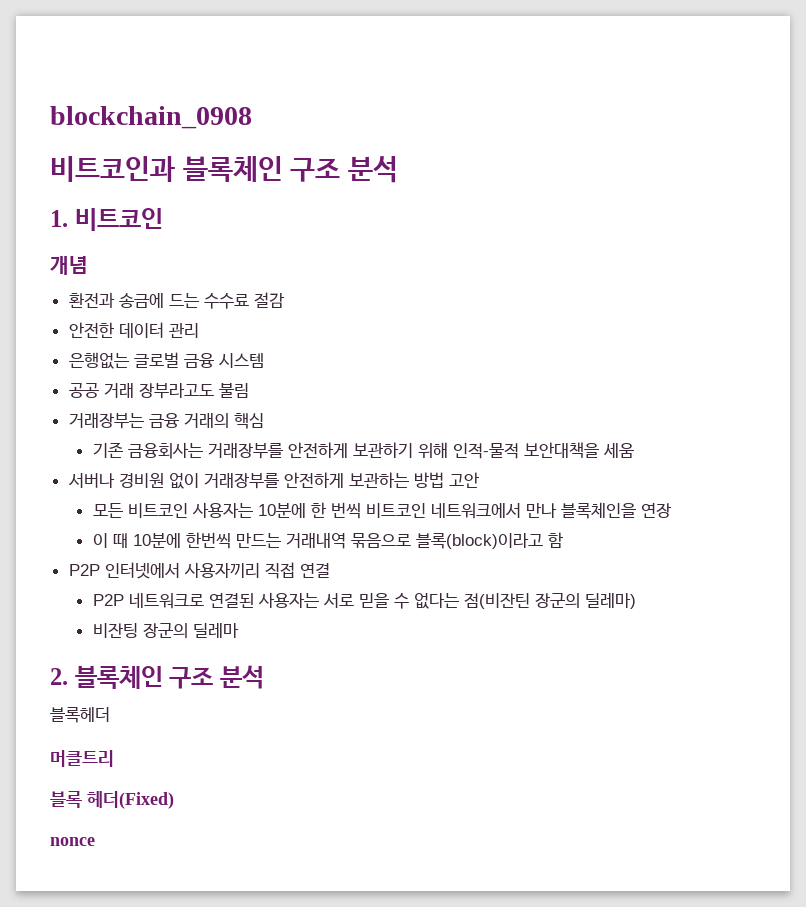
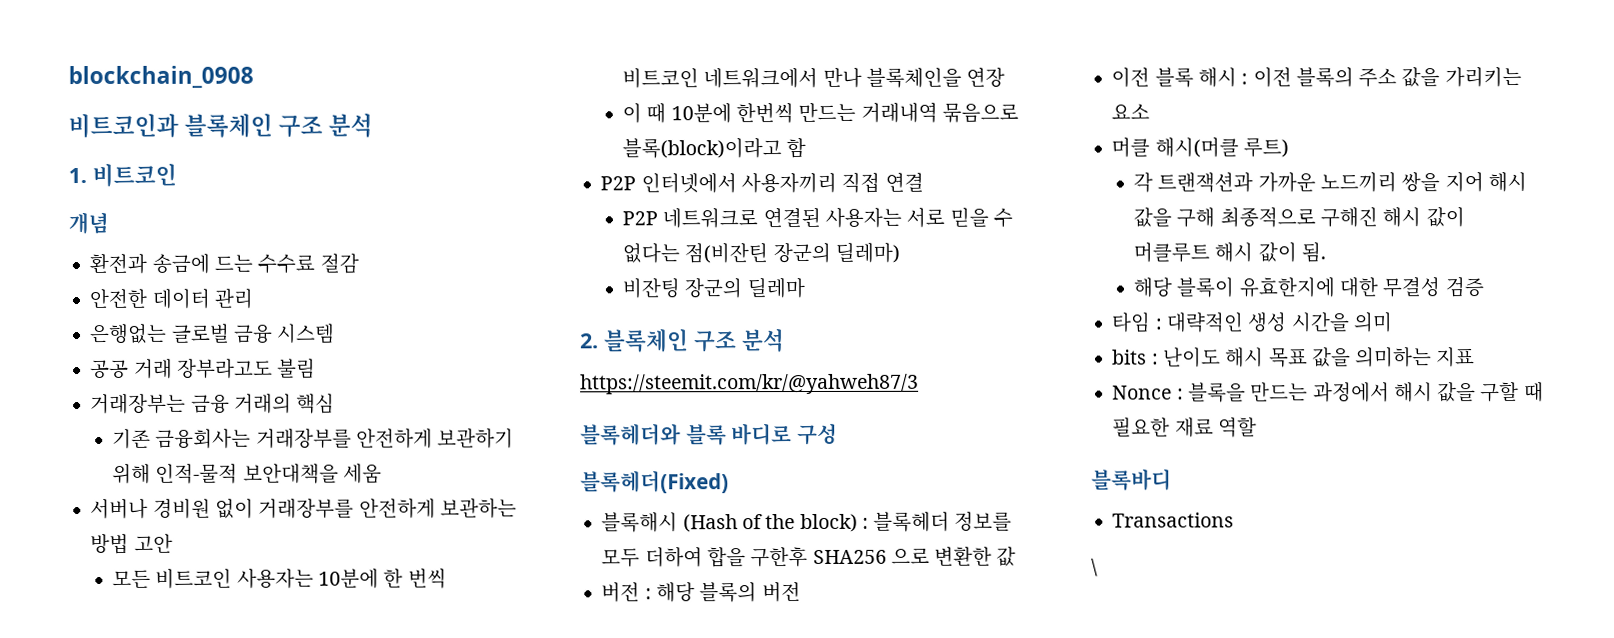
[50,707,110,723] [50,750,114,767] [50,791,174,809] [50,837,95,846] 블록헤더 // 머클트리 // 블록 헤더(Fixed) // nonce -> [580,373,919,395] [580,422,838,446] [580,470,729,494] [601,511,1013,533] [601,546,1017,568] [601,582,801,603] [1111,67,1522,88] [1111,103,1151,120] [1111,137,1289,158] [1133,171,1527,193] [1133,207,1465,228] [1133,242,1327,263] [1133,277,1484,298] [1111,311,1393,333] [1112,347,1476,368] [1112,381,1544,403] [1112,416,1257,438] [1091,468,1172,491] [1112,512,1235,528] [1091,558,1098,577] https://steemit.com/kr/@yahweh87/3 // 블록헤더와 블록 바디로 구성 // 블록헤더(Fixed) // 블록해시 (Hash of the block) : 블록헤더 정보를 모두 더하여 합을 구한후 SHA256 으로 변환한 값 // 버전 : 해당 블록의 버전 // 이전 블록 해시 : 이전 블록의 주소 값을 가리키는 요소 // 머클 해시(머클 루트) // 각 트랜잭션과 가까운 노드끼리 쌍을 지어 해시 값을 구해 최종적으로 구해진 해시 값이 머클루트 해시 값이 됨. // 해당 블록이 유효한지에 대한 무결성 검증 // 타임 : 대략적인 생성 시간을 의미 // bits : 난이도 해시 목표 값을 의미하는 지표 // Nonce : 블록을 만드는 과정에서 해시 값을 구할 때 필요한 재료 역할 // 블록바디 // Transactions // \

